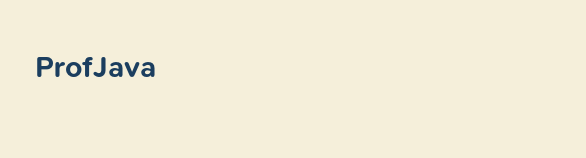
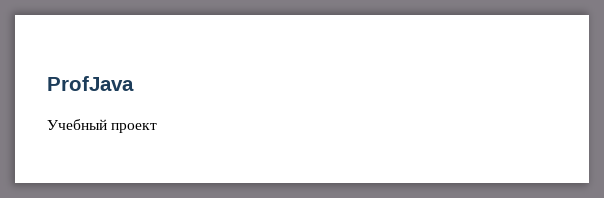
(156, 67) none -> [47,119,158,133] // Учебный проект

